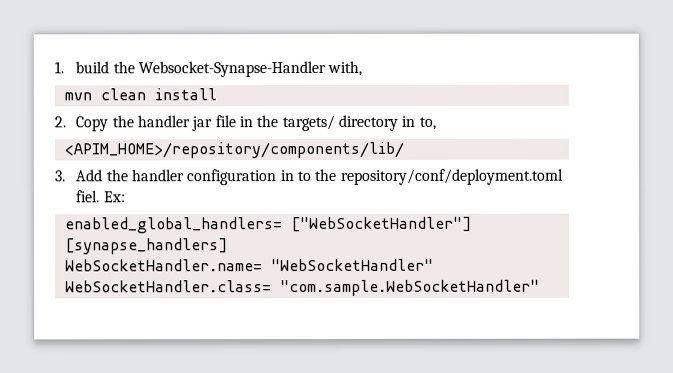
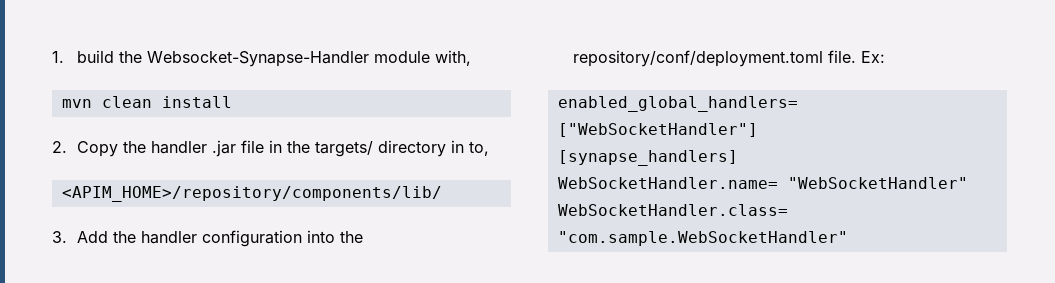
(327, 69) none -> [373,51,430,63] module
[191,116,213,132] jar -> [211,140,236,157] .jar
[279,170,312,182] in to -> [306,230,335,243] into
[76,190,101,203] fiel. -> [827,50,856,63] file.

